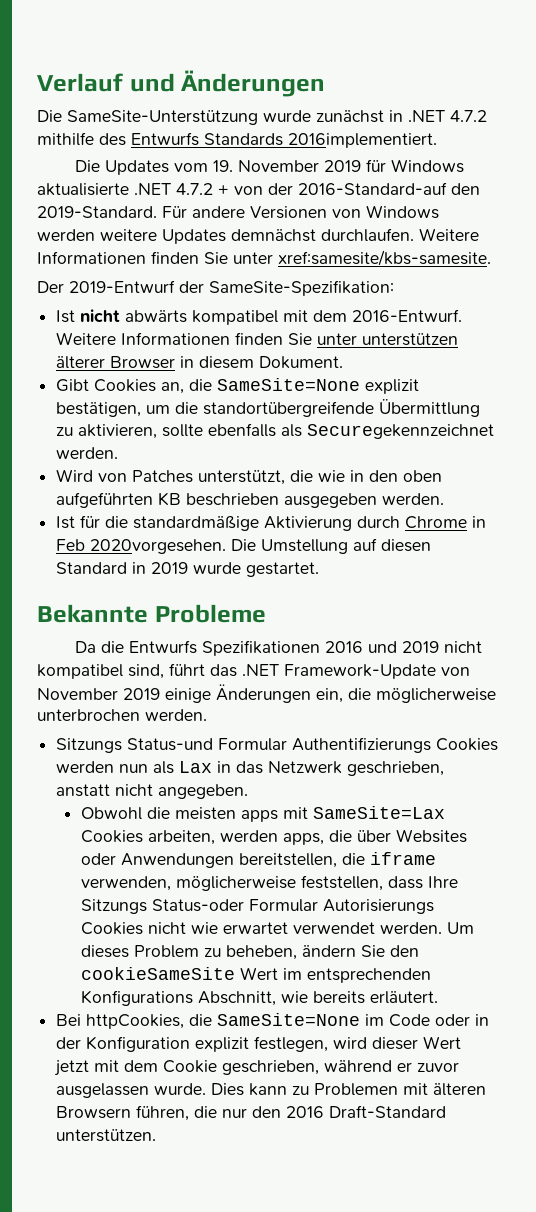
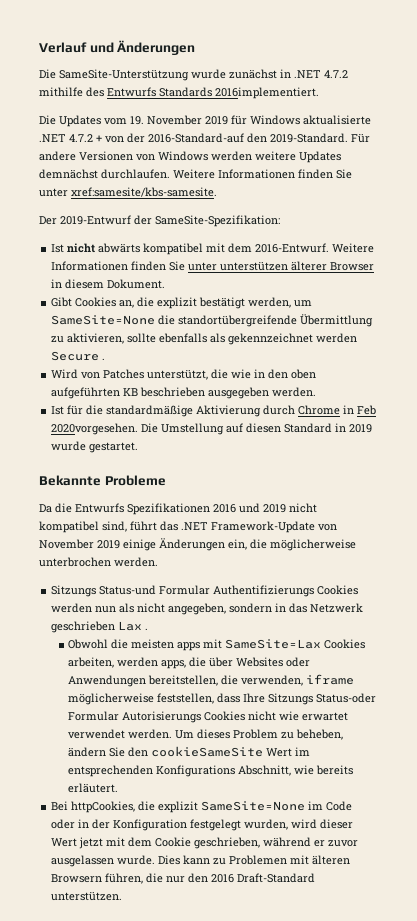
[217,378,420,394] [56,402,171,417] SameSite=None explizit bestätigen, um -> [157,297,313,309] [51,315,156,325] explizit bestätigt werden, um SameSite=None
[307,424,495,439] [56,447,119,459] Securegekennzeichnet werden. -> [228,333,358,345] [51,351,106,361] gekennzeichnet werden Secure .
[179,761,445,776] [56,784,249,799] Lax in das Netzwerk geschrieben, anstatt nicht angegeben. -> [137,603,364,615] [51,621,149,633] nicht angegeben, sondern in das Netzwerk geschrieben Lax .
[369,852,436,865] [80,876,171,891] iframe verwenden, -> [241,674,355,686] verwenden, iframe
(213, 1020) none -> [158,801,199,813] explizit
[195,1036,329,1052] explizit festlegen, -> [190,819,289,831] festgelegt wurden,

